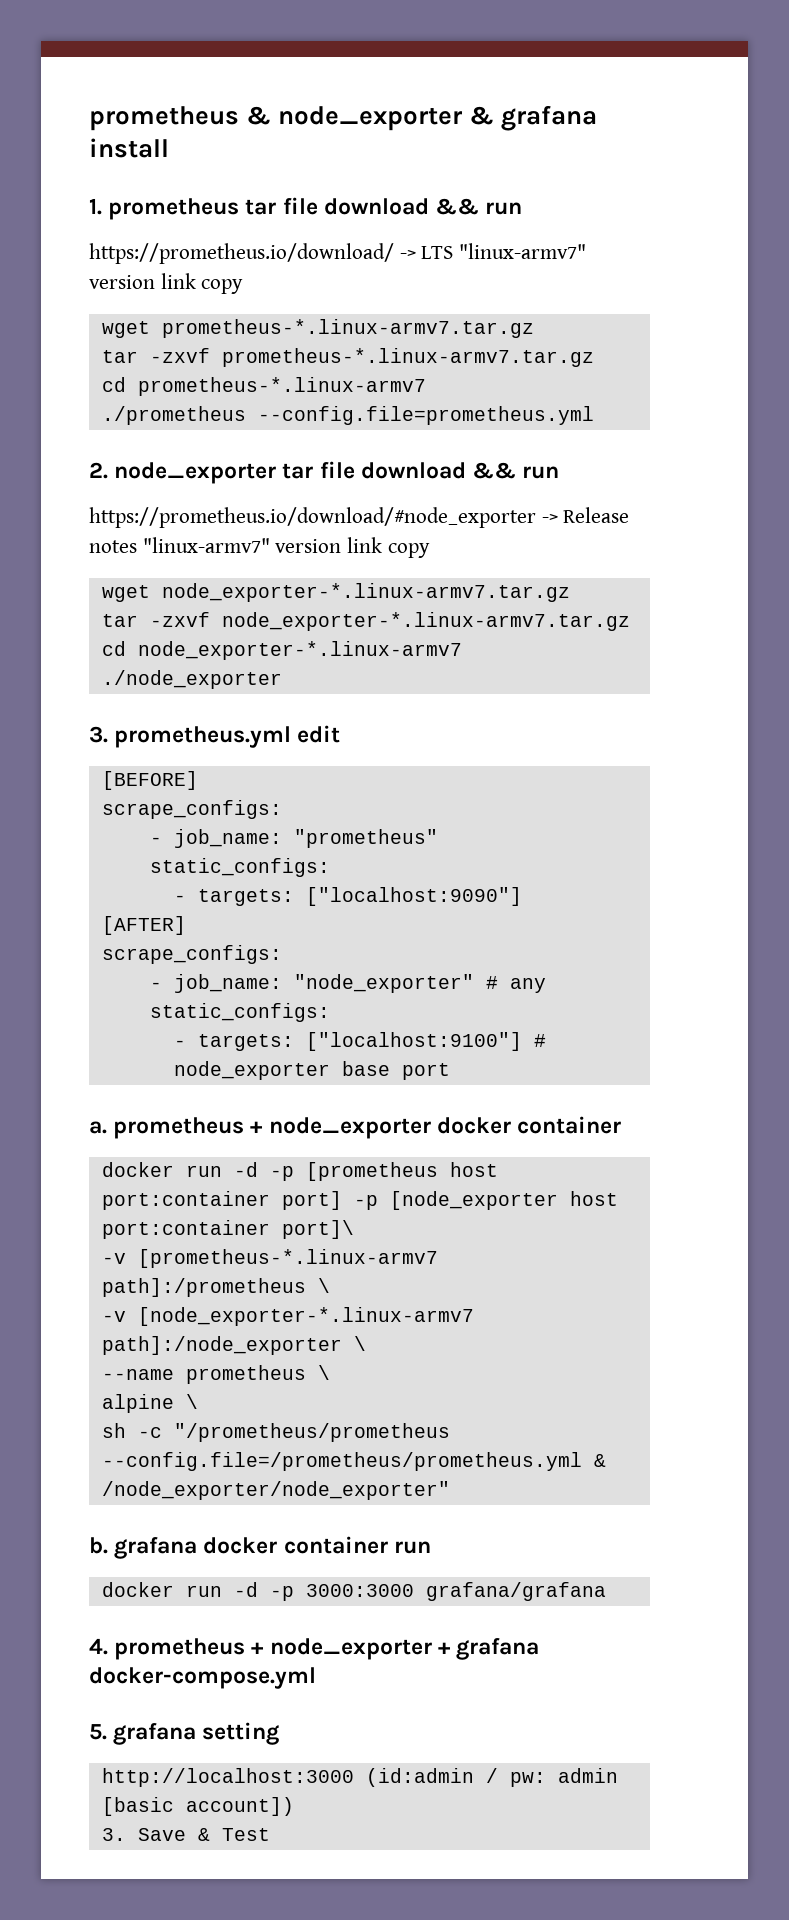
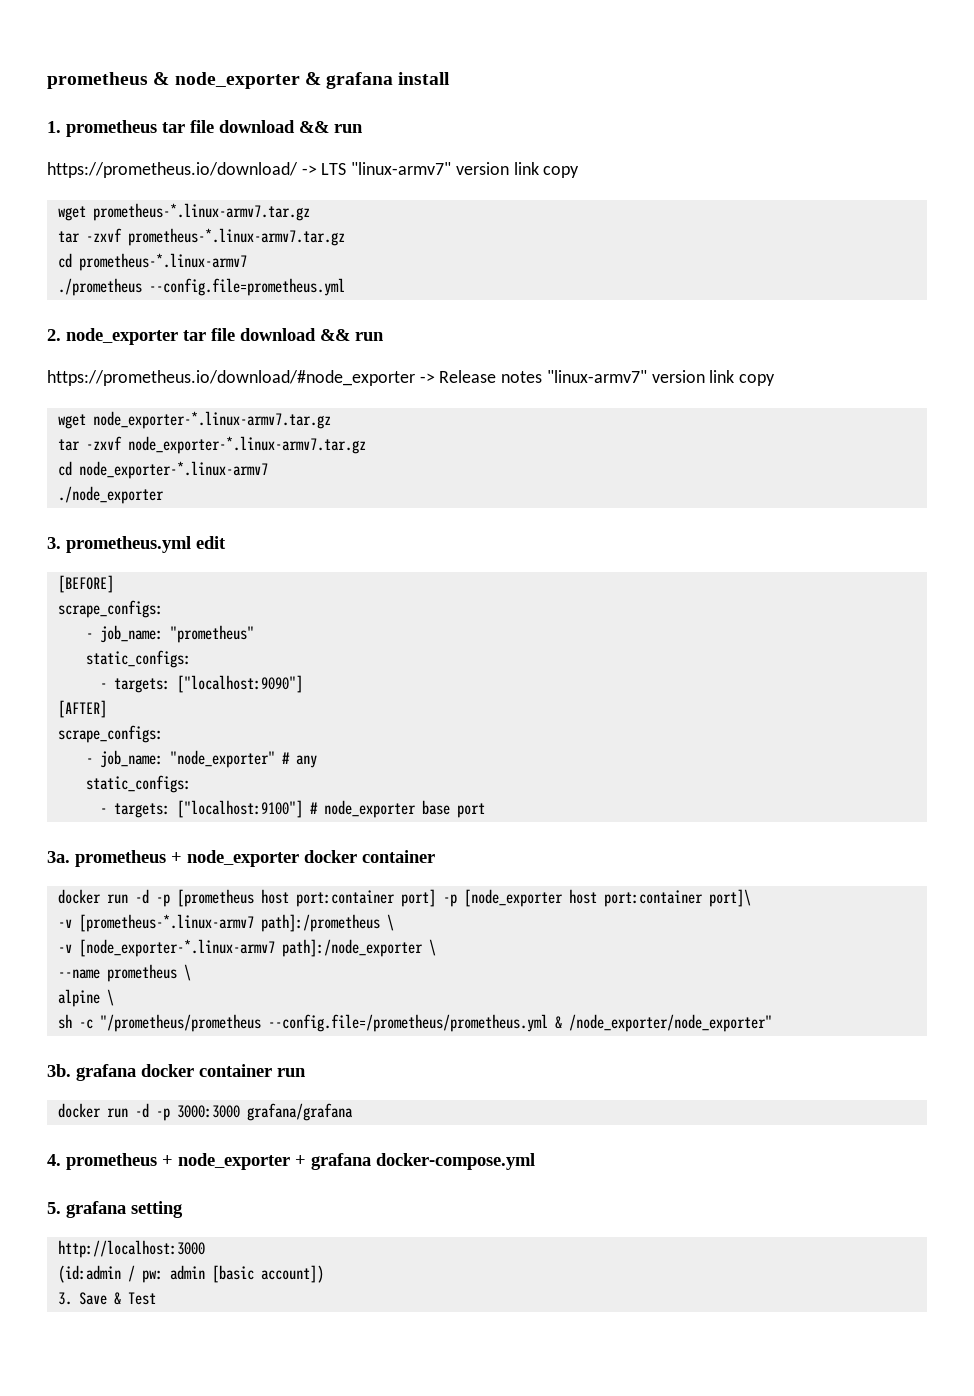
[89,1121,107,1134] a. -> [47,851,70,863] 3a.
[89,1537,108,1554] b. -> [47,1064,71,1077] 3b.
(354, 1777) none -> (205, 1249) //

